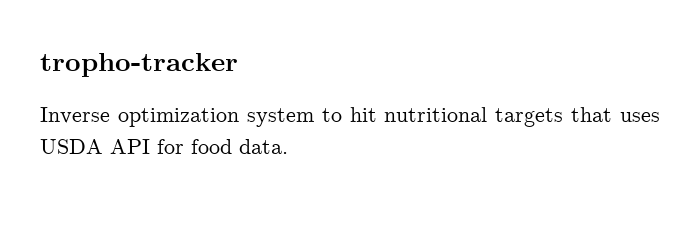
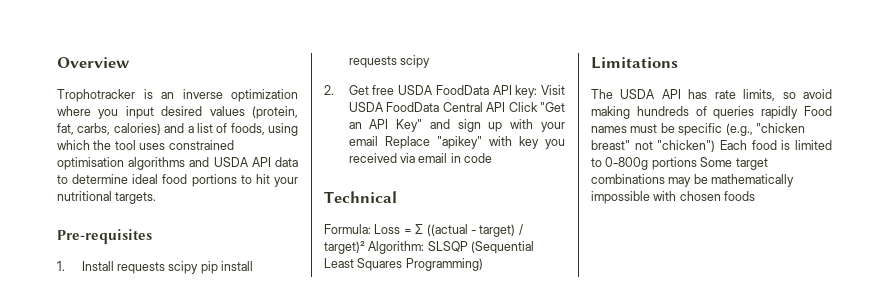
[40,53,238,77] [40,107,660,127] [40,139,288,154] tropho-tracker // Inverse optimization system to hit nutritional targets that uses USDA API for food data. -> [57,57,130,68] [57,89,298,102] [57,106,298,119] [57,123,298,136] [57,140,234,150] [57,157,298,170] [57,174,298,187] [57,191,157,204] [57,229,152,244] [57,261,254,274] [348,55,431,68] [324,85,565,98] [348,102,565,112] [348,119,565,132] [348,136,565,149] [348,153,493,163] [324,191,397,203] [324,224,523,237] [324,241,535,254] [324,258,483,271] [591,57,678,69] [591,89,832,101] [591,106,832,119] [591,123,805,136] [591,140,832,152] [591,157,768,170] [591,174,795,187] [591,191,756,204] Overview // Trophotracker is an inverse optimization where you input desired values (protein, fat, carbs, calories) and a list of foods, using which the tool uses constrained optimisation algorithms and USDA API data to determine ideal food portions to hit your nutritional targets. // Pre-requisites // 1. Install requests scipy pip install requests scipy // 2. Get free USDA FoodData API key: Visit USDA FoodData Central API Click "Get an API Key" and sign up with your email Replace "apikey" with key you received via email in code // Technical // Formula: Loss = Σ ((actual - target) / target)² Algorithm: SLSQP (Sequential Least Squares Programming) // Limitations // The USDA API has rate limits, so avoid making hundreds of queries rapidly Food names must be specific (e.g., "chicken breast" not "chicken") Each food is limited to 0-800g portions Some target combinations may be mathematically impossible with chosen foods

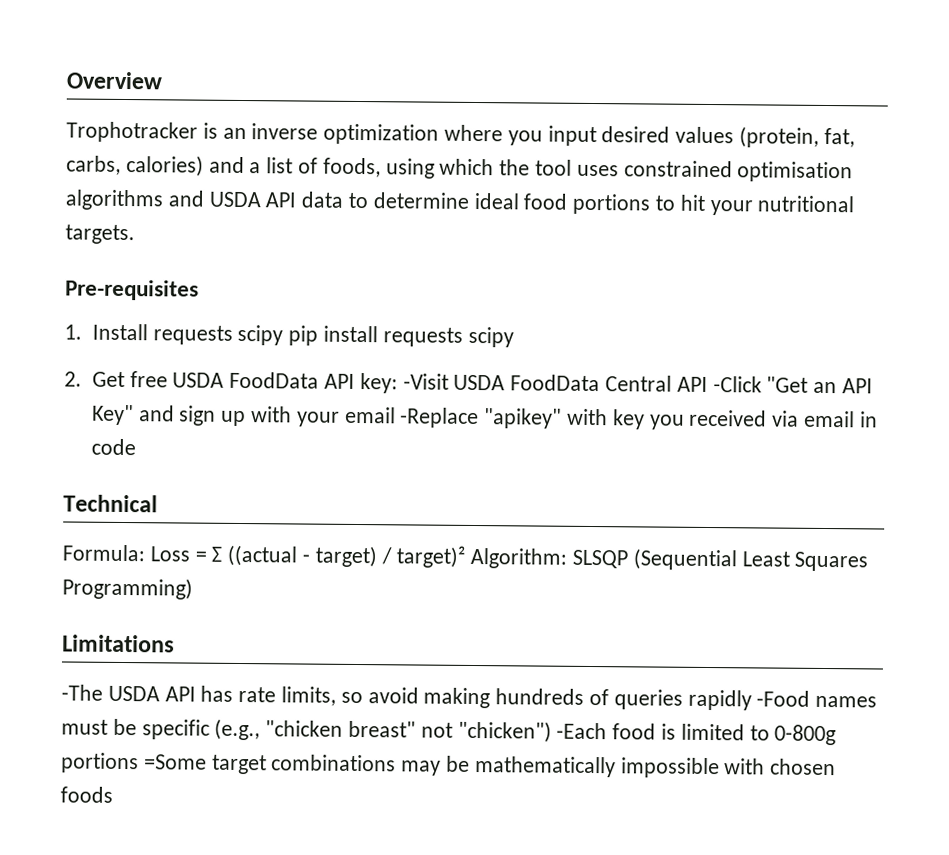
[541,85,565,95] Visit -> [402,373,449,390] -Visit
[508,102,538,112] Click -> [712,376,762,393] -Click
[384,136,430,149] Replace -> [399,407,480,429] -Replace
[591,89,613,99] The -> [61,684,103,701] -The
[804,106,832,116] Food -> [756,690,811,707] -Food
[720,140,747,150] Each -> [556,722,608,740] -Each
[700,157,733,167] Some -> [143,754,207,770] =Some

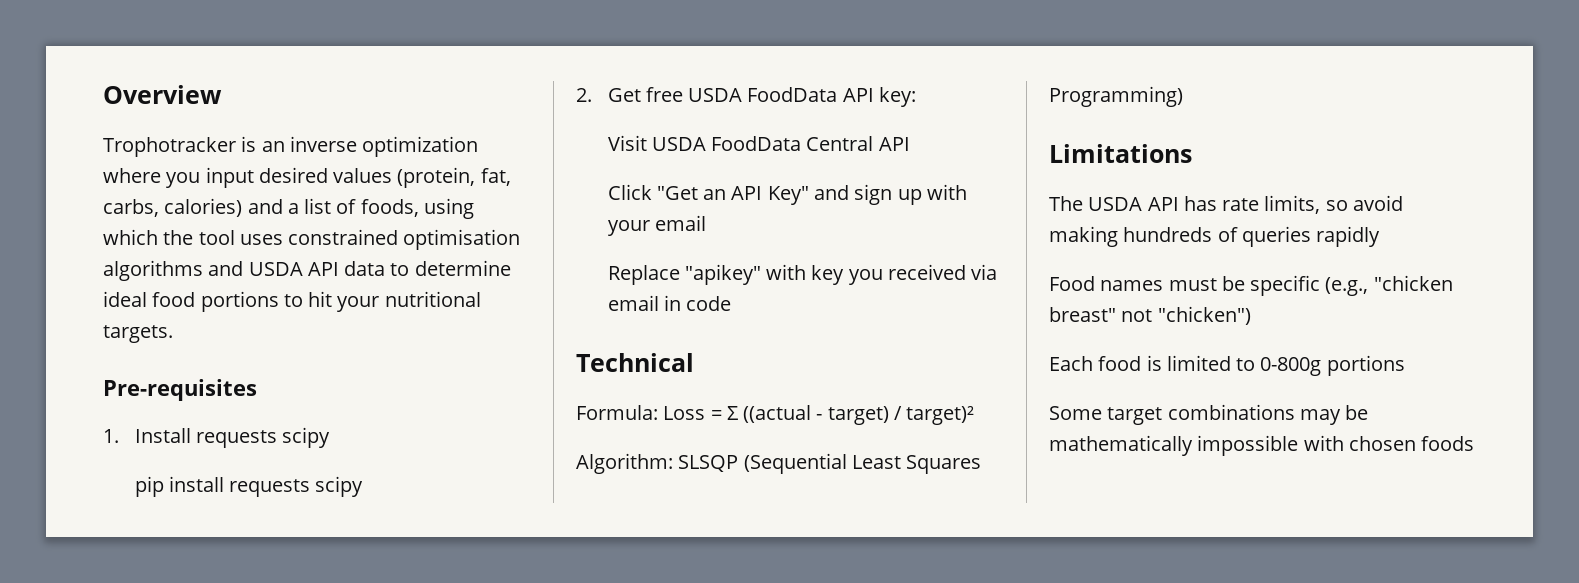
(284, 335) none -> (331, 437) //
[402,373,449,390] -Visit -> [607,135,647,151] // Visit
[712,376,762,393] -Click -> [607,184,652,200] // Click
[399,407,480,429] -Replace -> [607,265,680,285] // Replace
(466, 556) none -> (975, 415) //
[61,684,103,701] -The -> [1049,196,1083,211] The
[756,690,811,707] -Food -> [1049,276,1095,291] // Food
[556,722,608,740] -Each -> [1049,356,1093,371] // Each
[143,754,207,770] =Some -> [1049,406,1102,420] // Some

